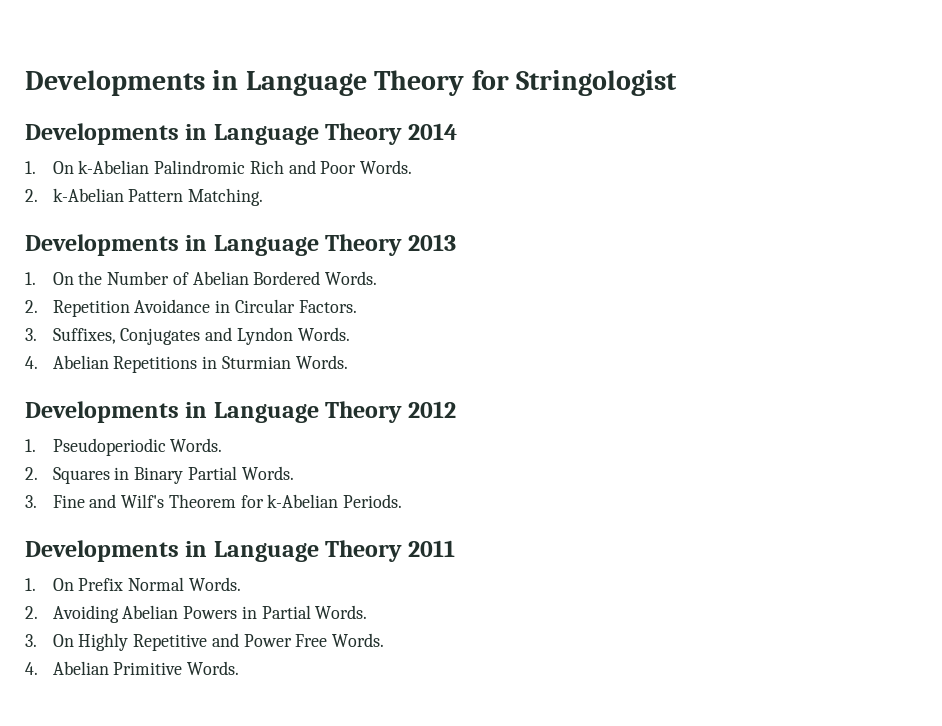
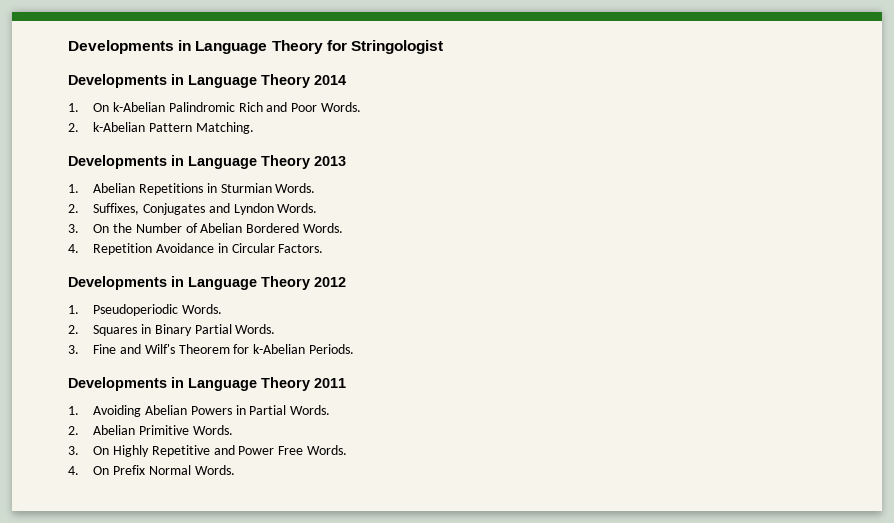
(36, 278) none -> [93,183,316,195] [68,203,318,215] [68,224,79,233] Abelian Repetitions in Sturmian Words. // 2. Suffixes, Conjugates and Lyndon Words. // 3.
[25,300,38,313] 2. -> [68,244,79,253] 4.
[25,327,350,345] [25,355,348,373] // 3. Suffixes, Conjugates and Lyndon Words. // 4. Abelian Repetitions in Sturmian Words. -> (324, 248) none
[52,577,241,591] [25,606,38,619] On Prefix Normal Words. // 2. -> (79, 410) none
(368, 612) none -> [68,425,233,435] // 2. Abelian Primitive Words.
[52,661,183,675] Abelian Primitive -> [93,465,191,475] On Prefix Normal

